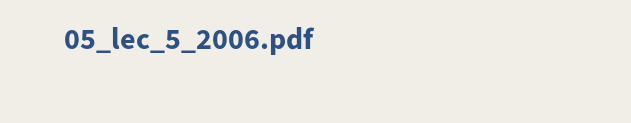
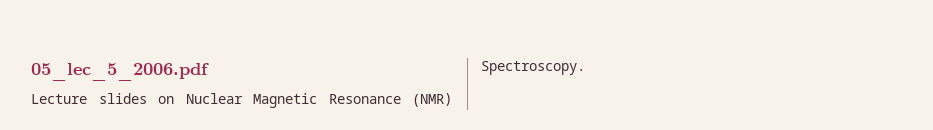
(315, 41) none -> [31,93,452,108] [481,61,585,75] // Lecture slides on Nuclear Magnetic Resonance (NMR) Spectroscopy.

